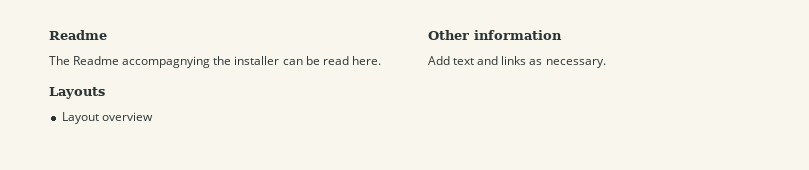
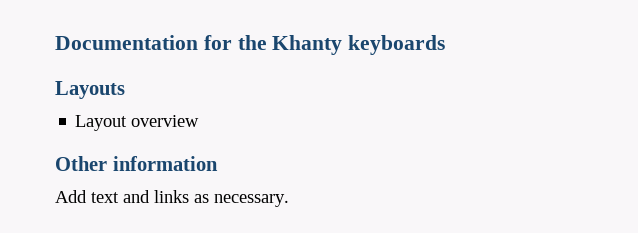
[49,30,107,40] [49,56,381,68] Readme // The Readme accompagnying the installer can be read here. -> [55,35,446,55] Documentation for the Khanty keyboards

